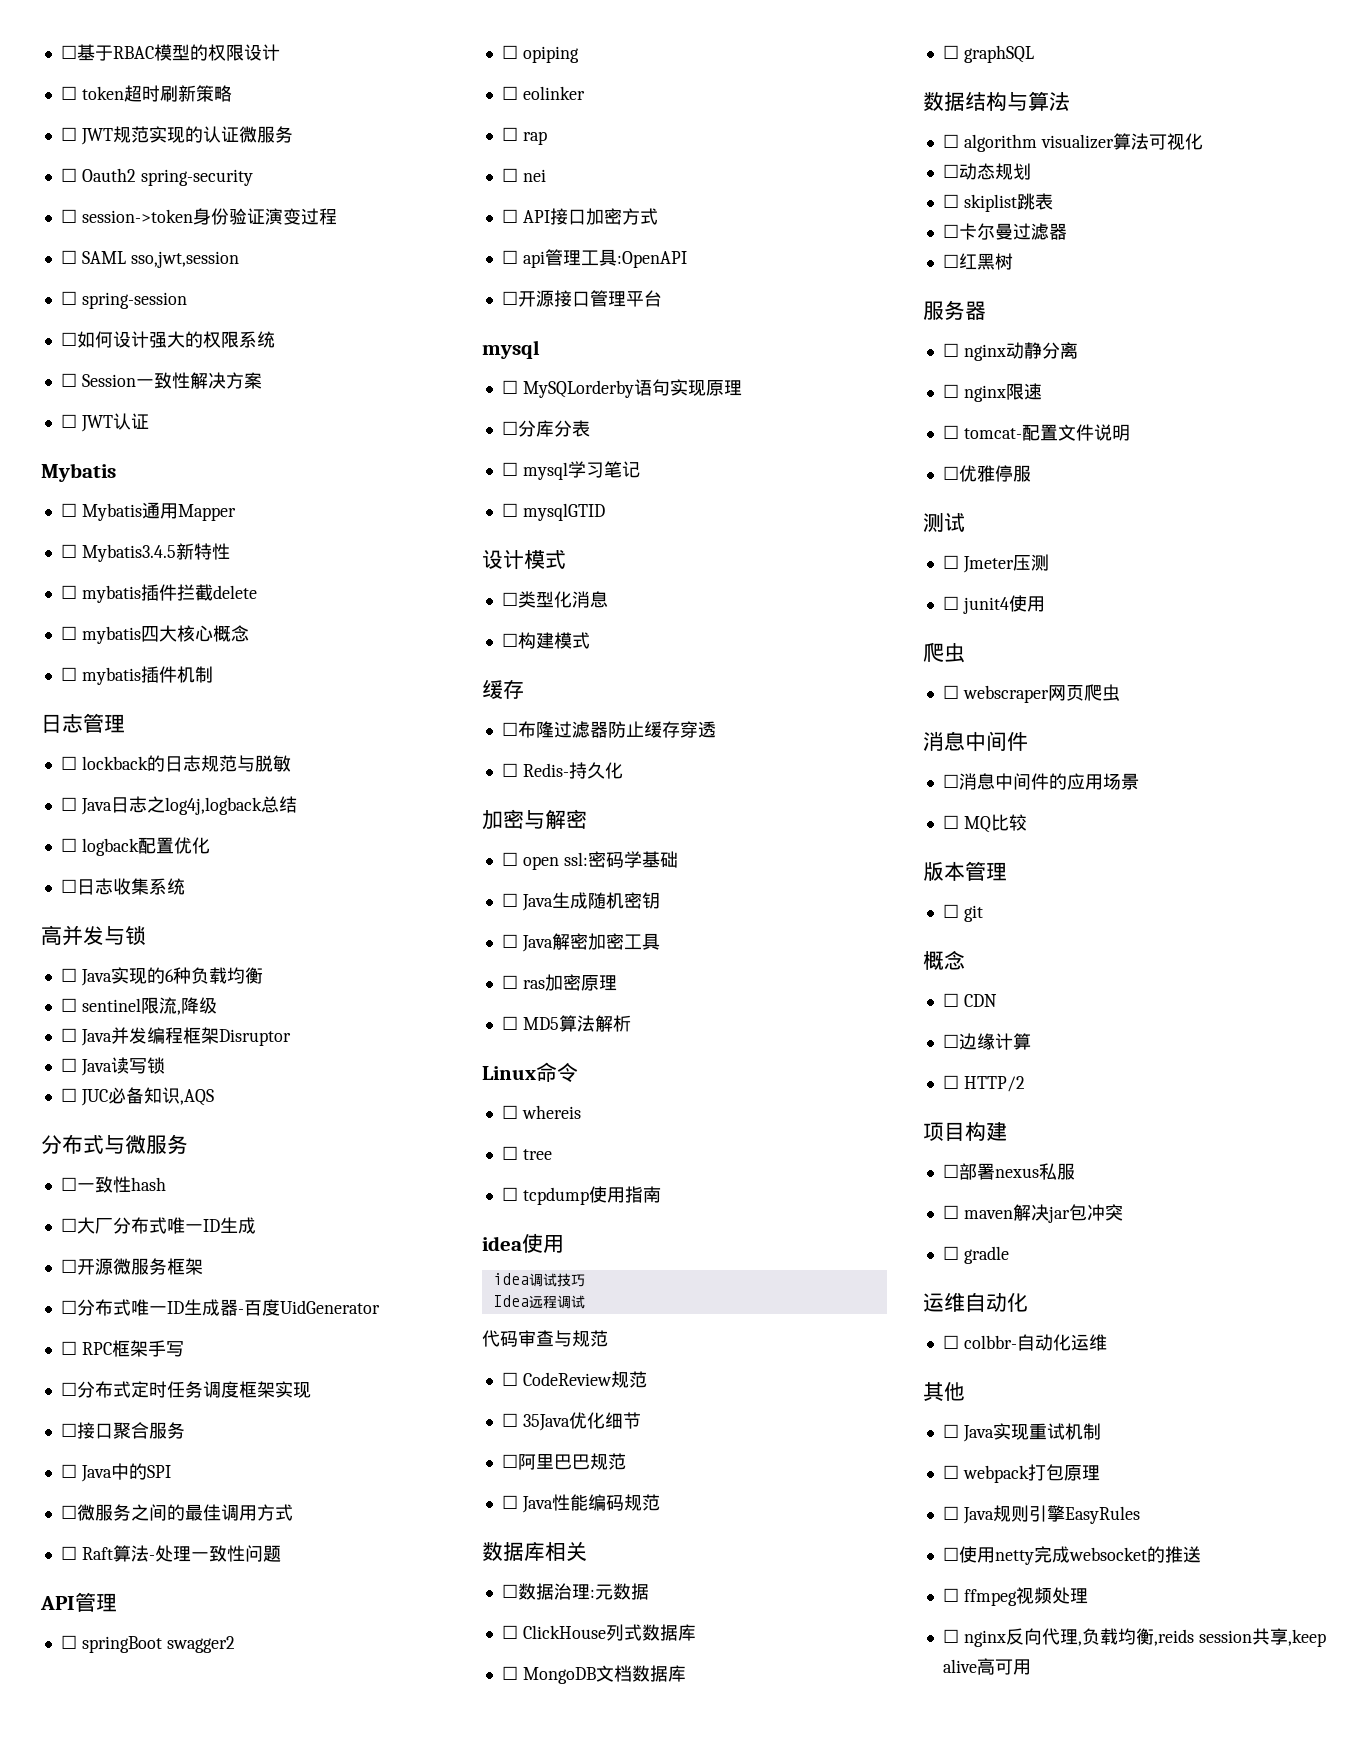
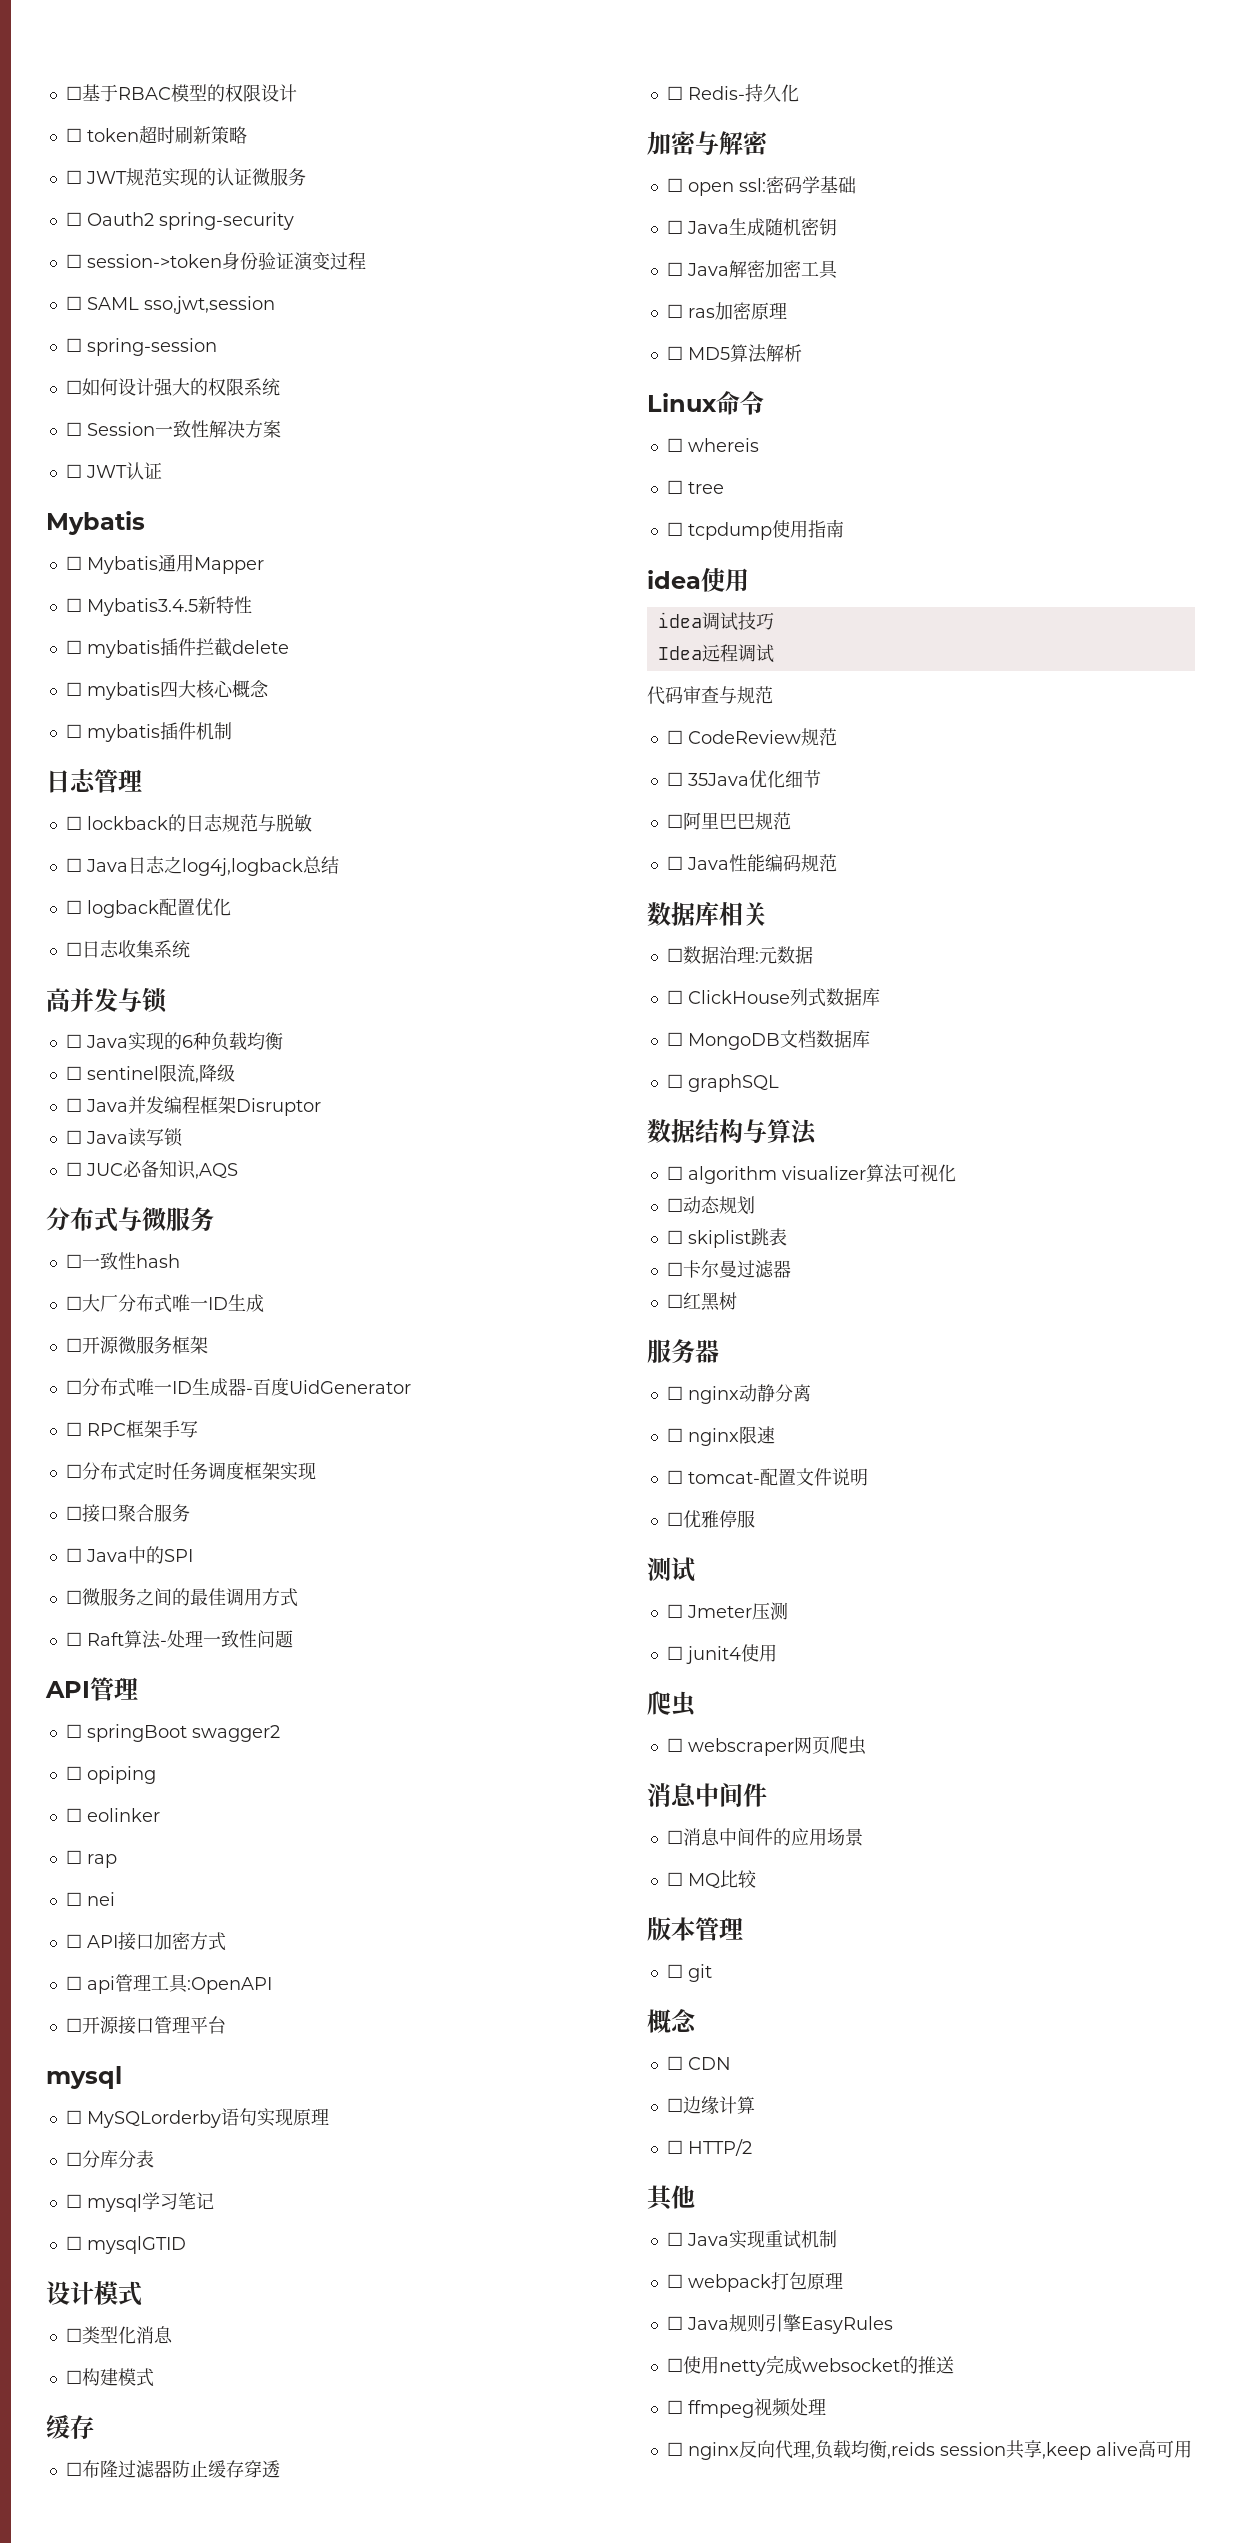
[923,1122,1007,1141] [942,1163,1075,1180] [942,1204,1123,1223] [942,1246,1009,1264] [923,1292,1028,1312] [942,1334,1107,1351] // 项目构建 // ☐部署nexus私服 // ☐ maven解决jar包冲突 // ☐ gradle // 运维自动化 // ☐ colbbr-自动化运维 -> (752, 2147) none

